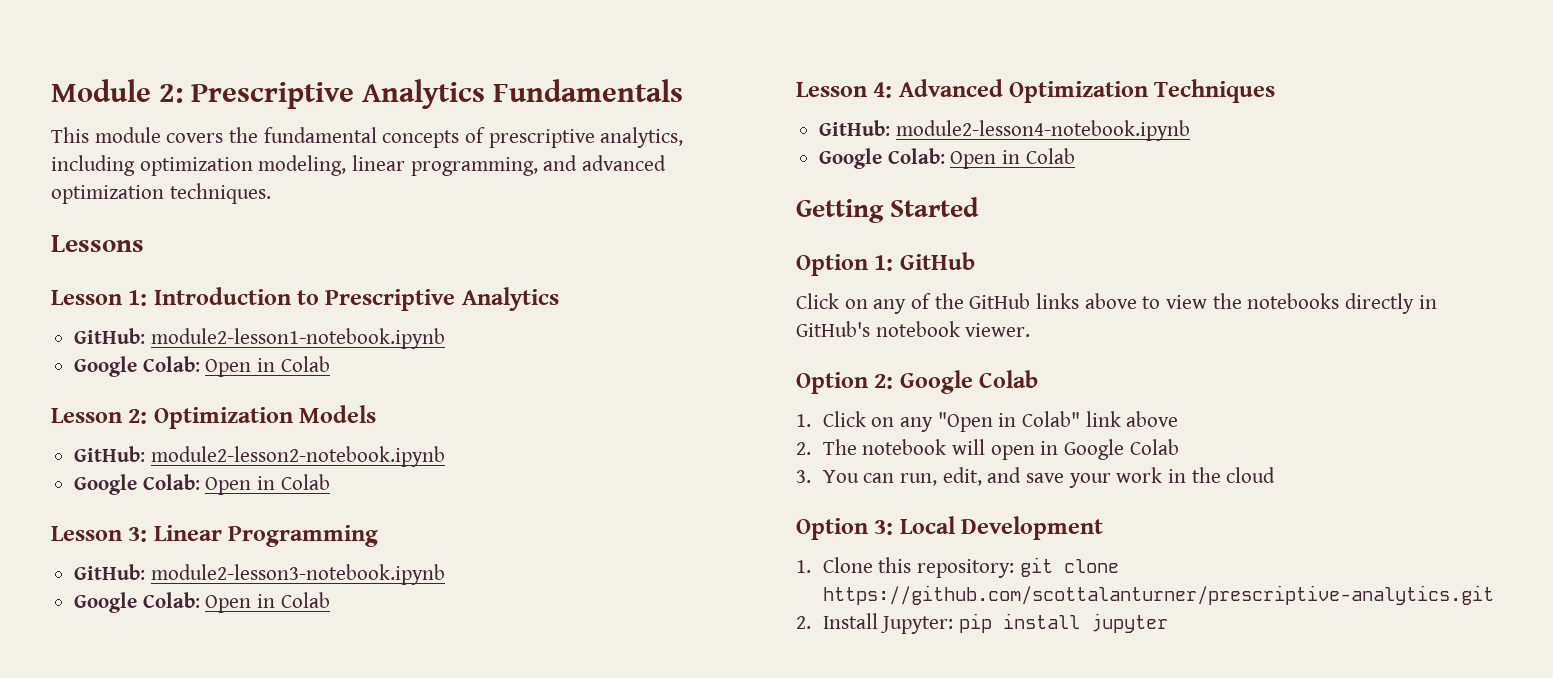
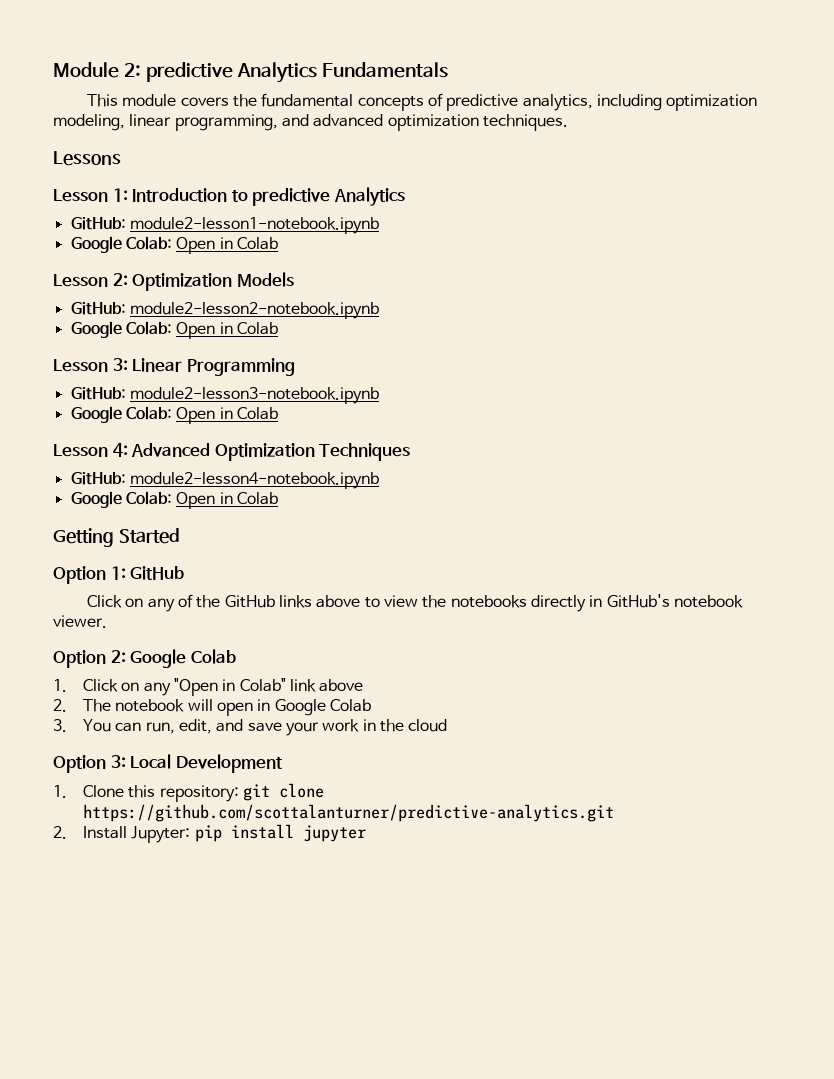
[191,82,354,109] Prescriptive -> [145,62,233,82] predictive
[488,129,595,148] prescriptive -> [446,94,519,111] predictive
[325,289,456,311] Prescriptive -> [252,188,331,206] predictive
[822,585,1494,605] https://github.com/scottalanturner/prescriptive-analytics.git -> [83,804,615,822] https://github.com/scottalanturner/predictive-analytics.git

